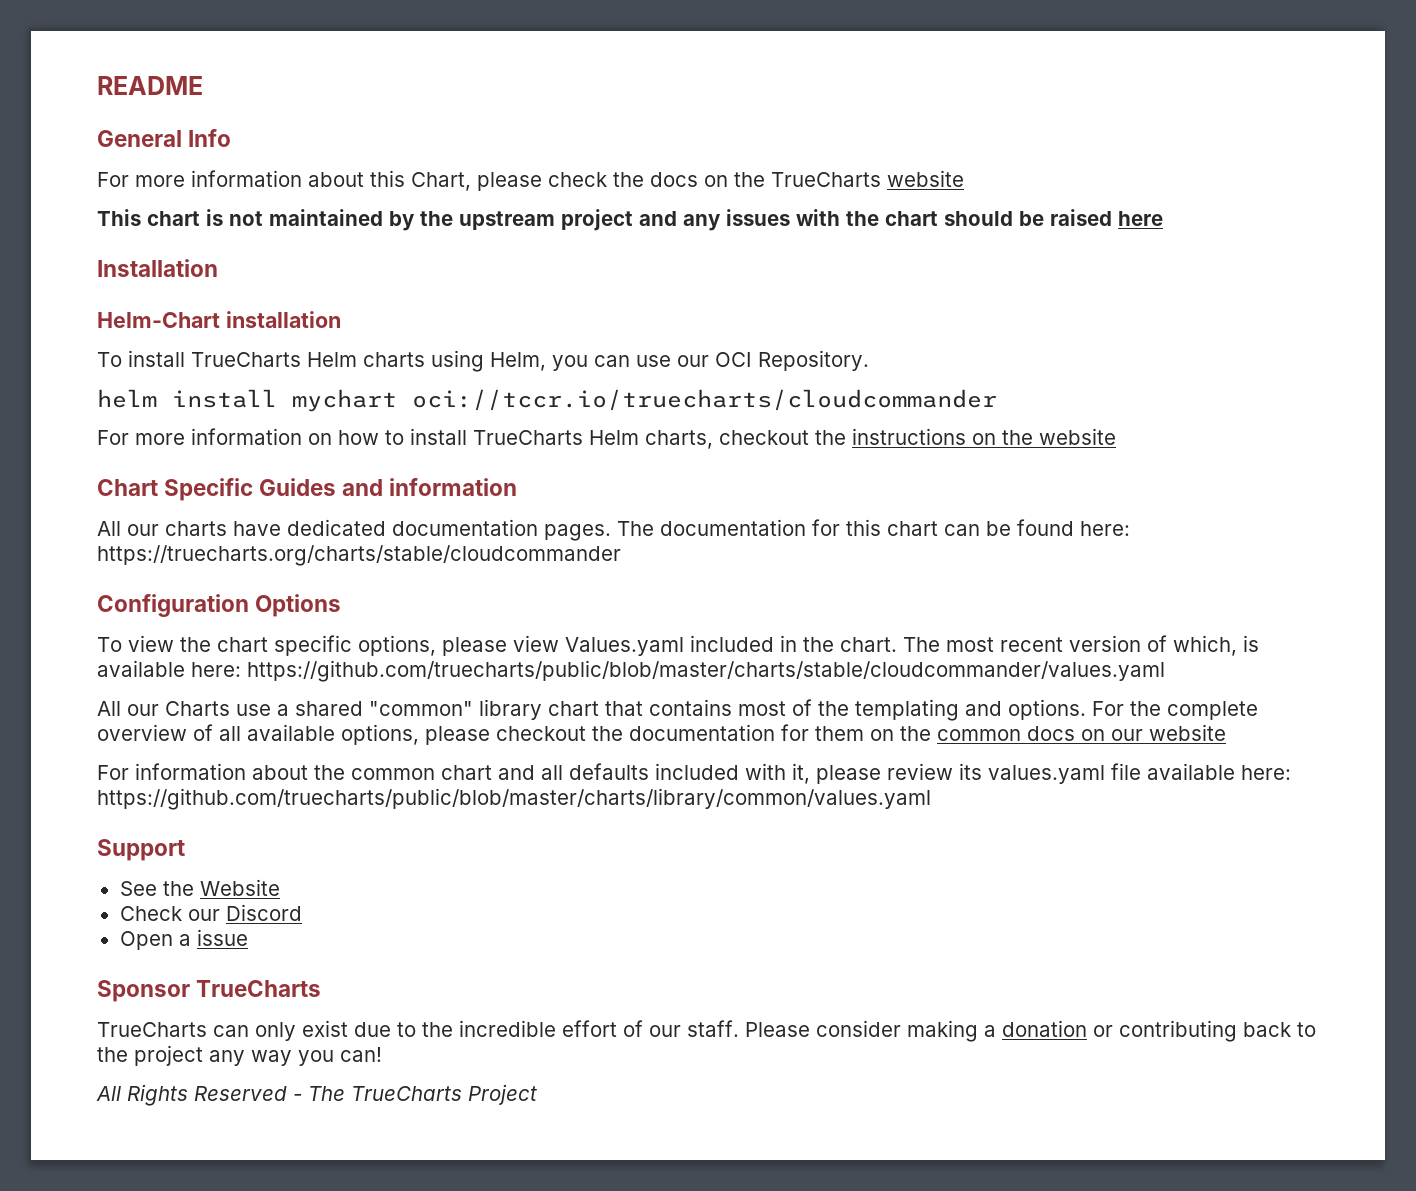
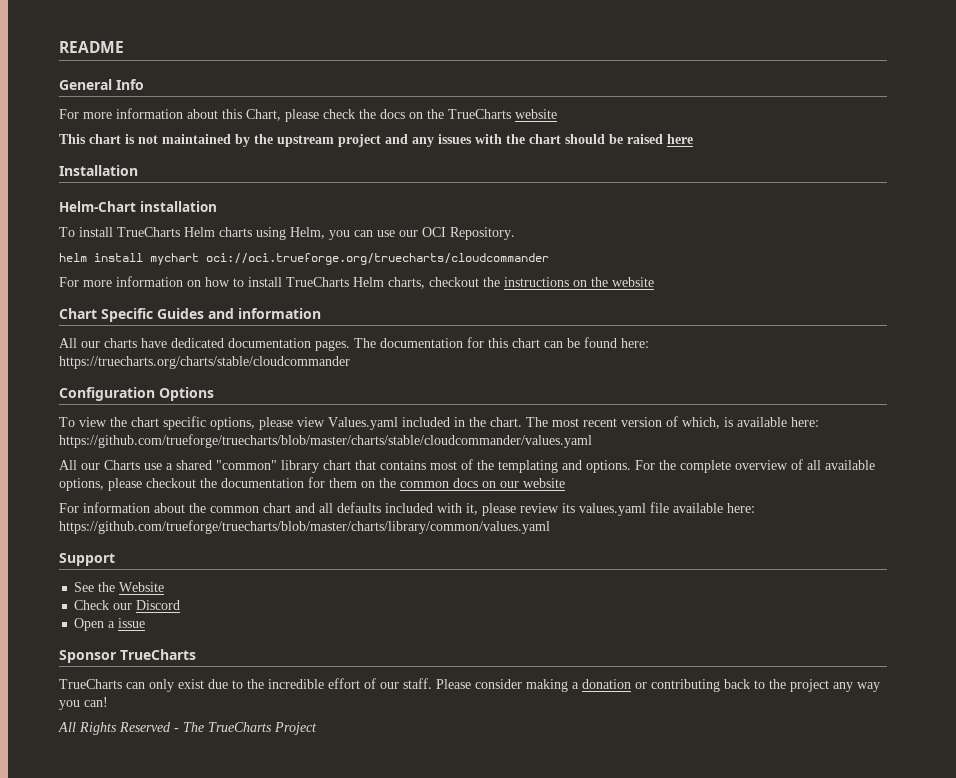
[412,389,997,411] oci://tccr.io/truecharts/cloudcommander -> [206,253,549,265] oci://oci.trueforge.org/truecharts/cloudcommander
[247,660,1165,682] https://github.com/truecharts/public/blob/master/charts/stable/cloudcommander/values.yaml -> [59,434,592,448] https://github.com/trueforge/truecharts/blob/master/charts/stable/cloudcommander/values.yaml
[97,788,931,810] https://github.com/truecharts/public/blob/master/charts/library/common/values.yaml -> [59,520,550,534] https://github.com/trueforge/truecharts/blob/master/charts/library/common/values.yaml

